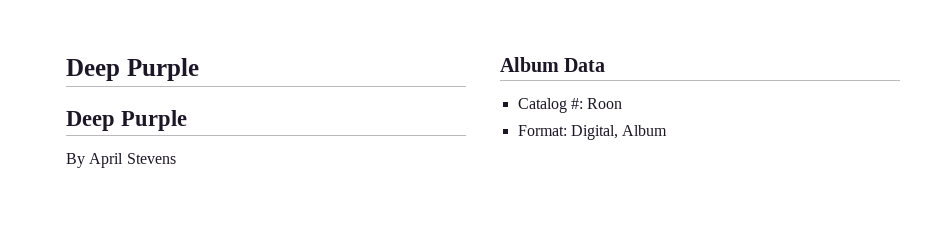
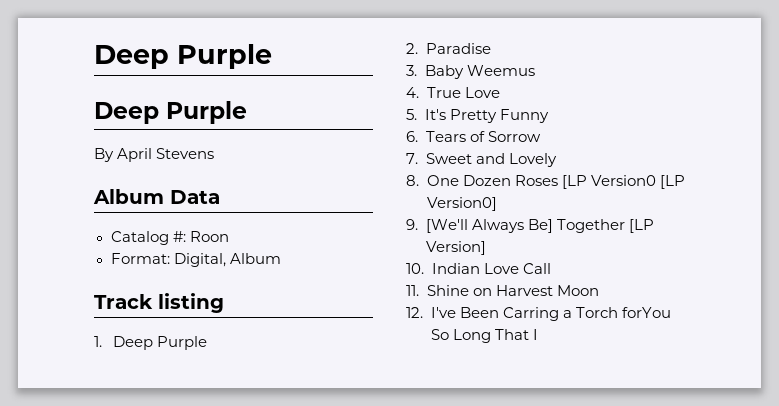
(668, 130) none -> [94,293,224,313] [94,336,208,350] [406,43,491,54] [406,65,536,79] [406,87,500,98] [406,109,550,123] [406,131,541,142] [406,153,557,167] [406,175,685,189] [426,197,497,211] [406,219,654,233] [425,241,486,255] [406,263,551,274] [406,285,599,296] [406,307,671,321] [430,329,538,343] // Track listing // 1. Deep Purple // 2. Paradise // 3. Baby Weemus // 4. True Love // 5. It's Pretty Funny // 6. Tears of Sorrow // 7. Sweet and Lovely // 8. One Dozen Roses [LP Version0 [LP Version0] // 9. [We'll Always Be] Together [LP Version] // 10. Indian Love Call // 11. Shine on Harvest Moon // 12. I've Been Carring a Torch forYou So Long That I

